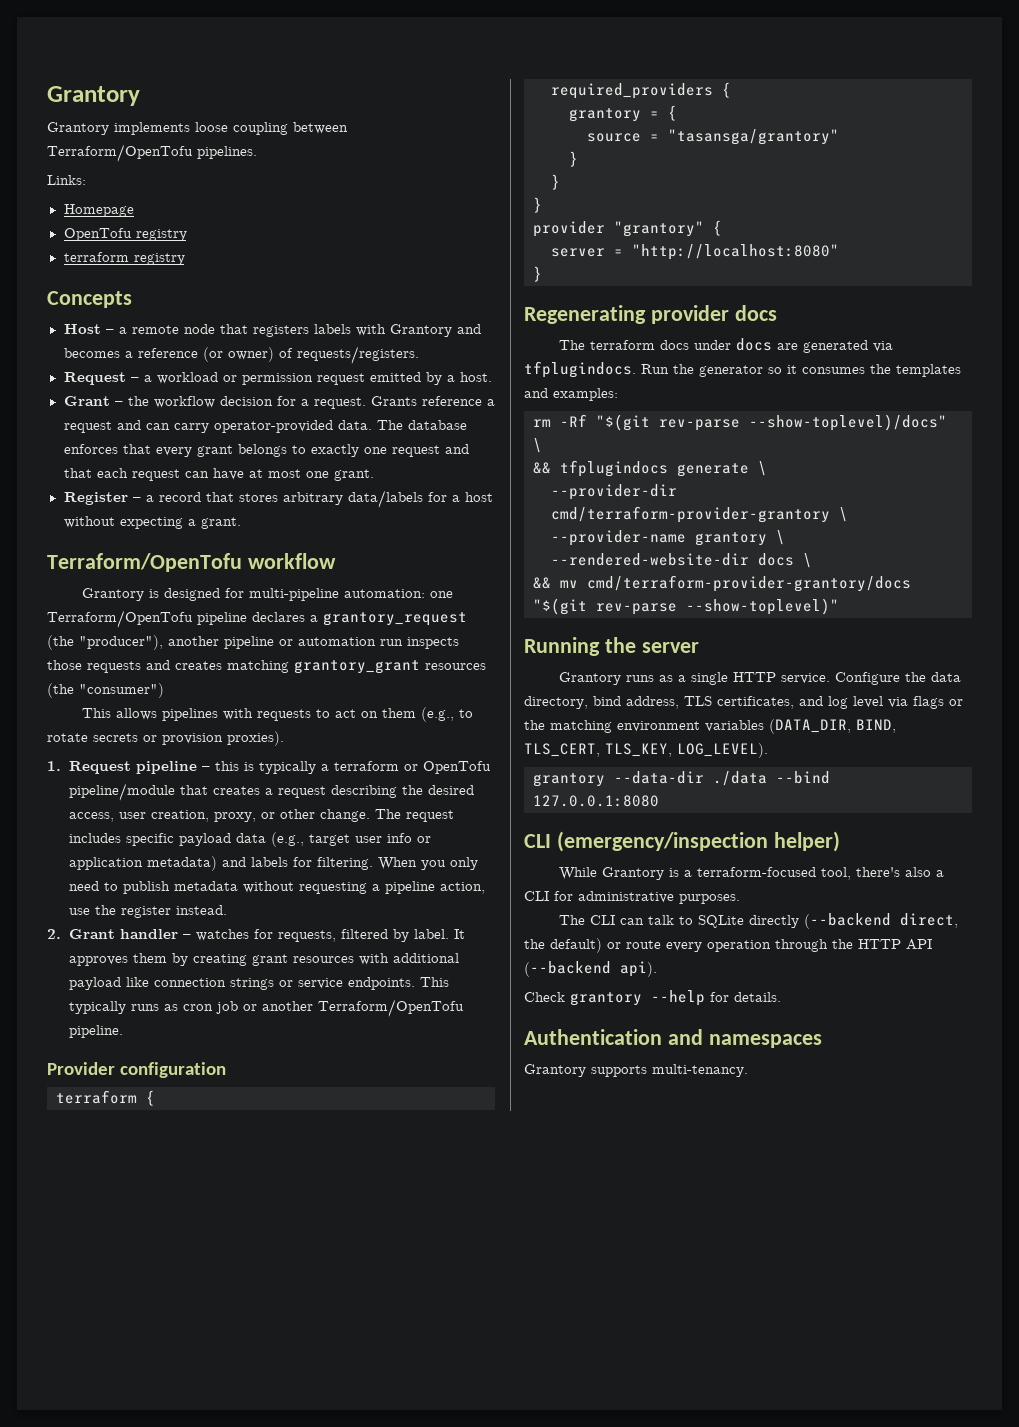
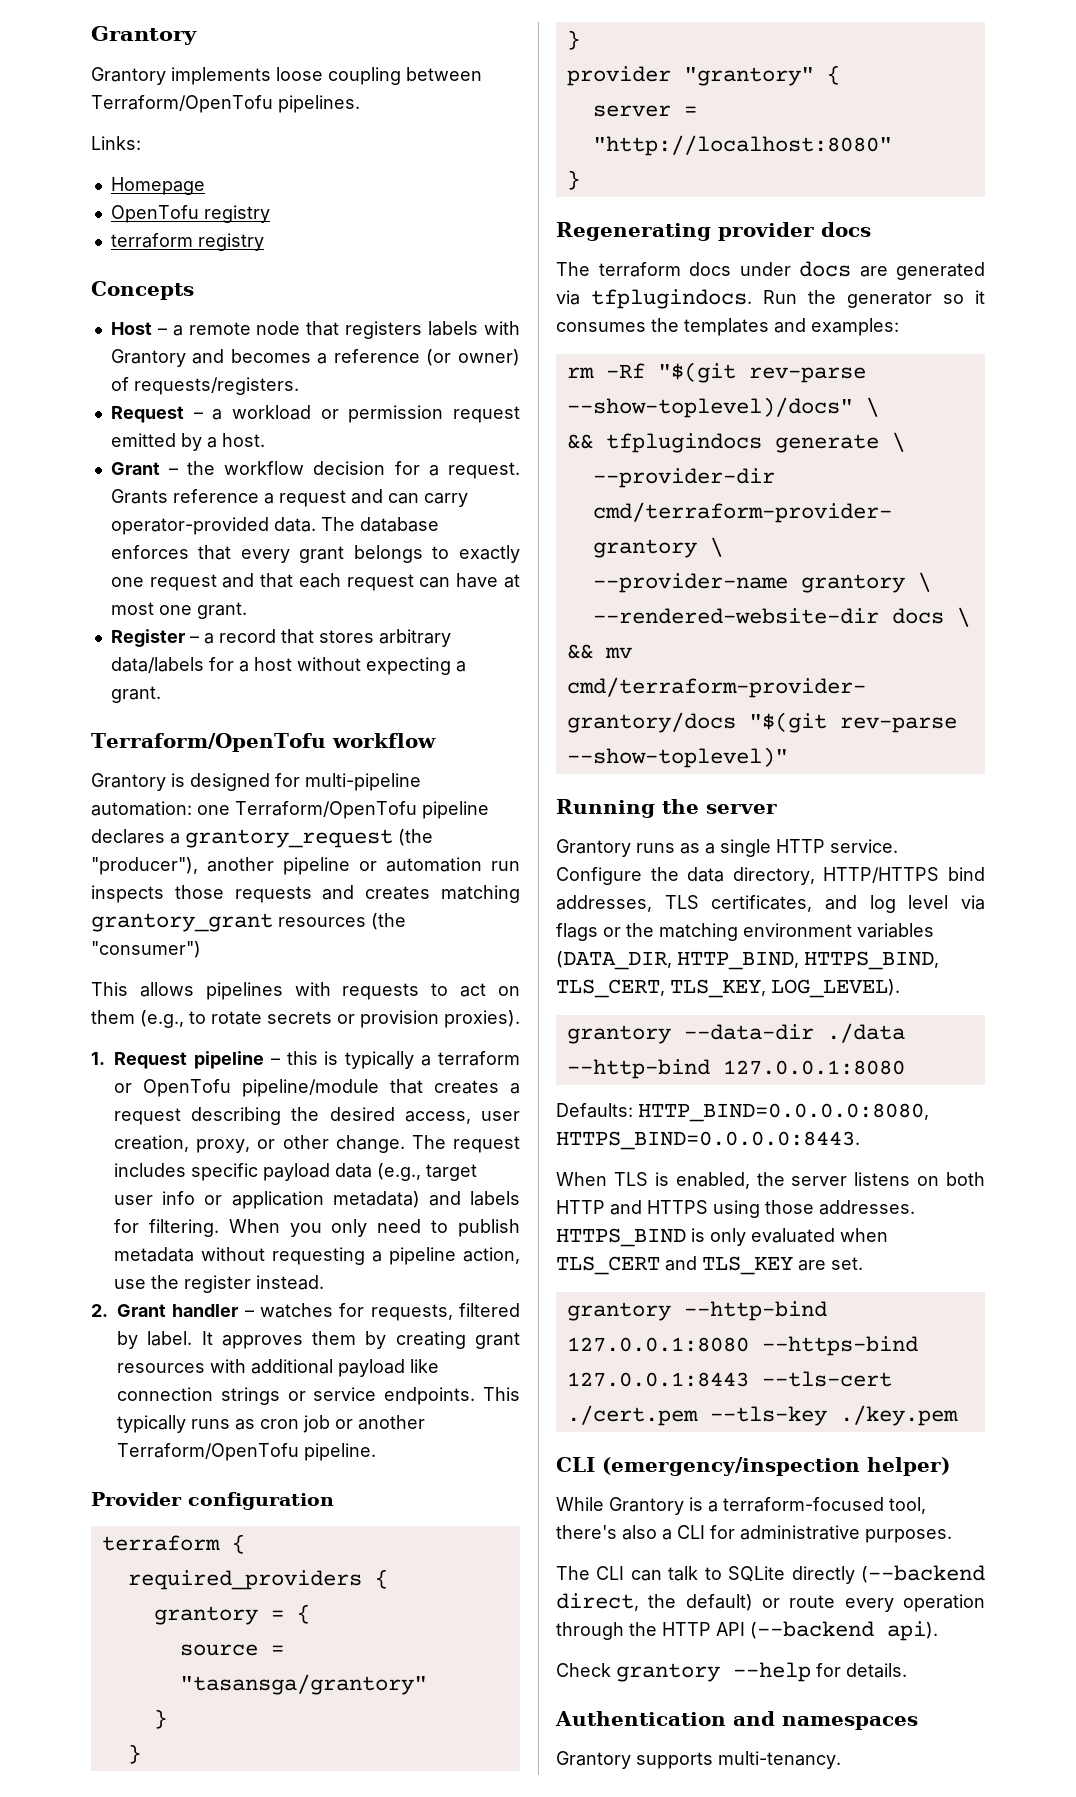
[593,696,679,709] bind address, -> [823,867,985,883] [556,895,652,912] HTTP/HTTPS bind addresses,
[856,719,896,733] BIND, -> [677,951,939,970] HTTP_BIND, HTTPS_BIND,
[776,771,830,784] [533,795,659,807] --bind 127.0.0.1:8080 -> [566,1059,905,1079] [556,1103,929,1122] [556,1131,860,1150] [556,1172,985,1189] [556,1200,915,1218] [556,1228,888,1247] [556,1256,863,1275] [566,1301,827,1321] [566,1336,918,1356] [566,1371,892,1387] [566,1405,958,1426] --http-bind 127.0.0.1:8080 // Defaults: HTTP_BIND=0.0.0.0:8080, HTTPS_BIND=0.0.0.0:8443. // When TLS is enabled, the server listens on both HTTP and HTTPS using those addresses. HTTPS_BIND is only evaluated when TLS_CERT and TLS_KEY are set. // grantory --http-bind 127.0.0.1:8080 --https-bind 127.0.0.1:8443 --tls-cert ./cert.pem --tls-key ./key.pem

